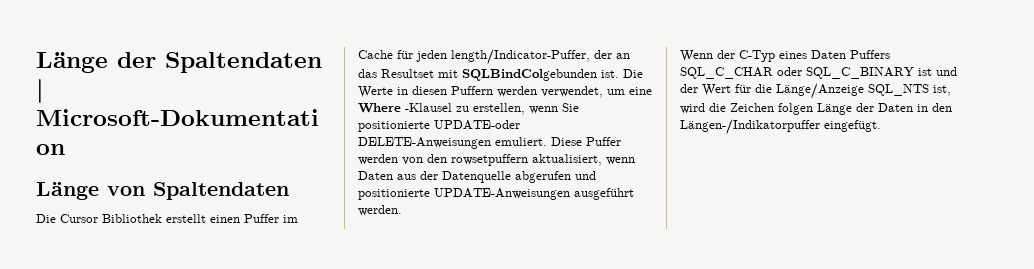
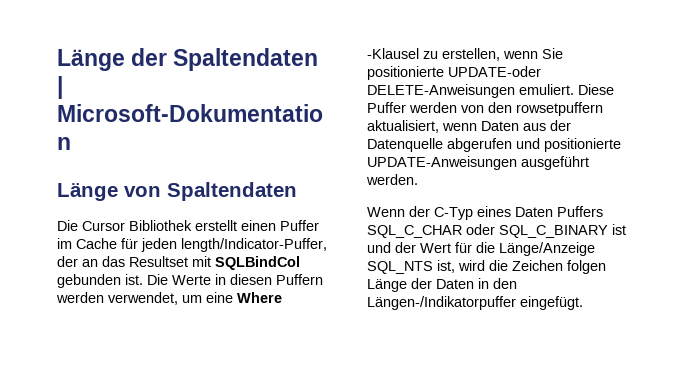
[462,69,597,81] SQLBindColgebunden -> [215,256,300,270] [57,274,121,288] SQLBindCol gebunden

